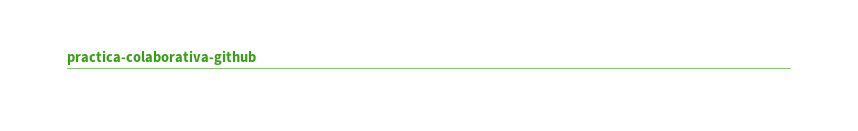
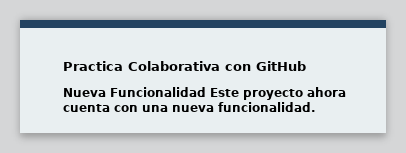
[67,50,256,65] practica-colaborativa-github -> [63,61,306,71] [63,87,346,100] [63,102,316,112] Practica Colaborativa con GitHub // Nueva Funcionalidad Este proyecto ahora cuenta con una nueva funcionalidad.

